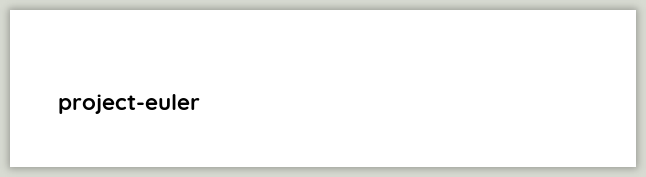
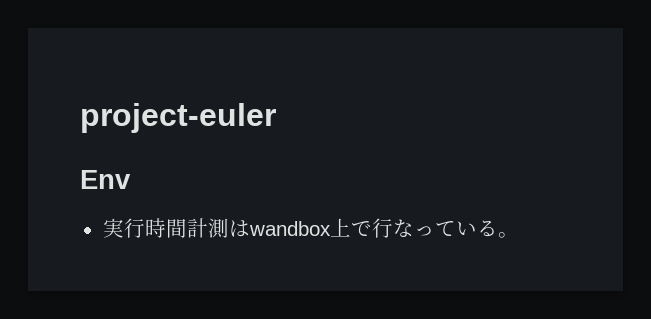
(200, 104) none -> [80,170,131,189] [102,218,519,238] // Env // 実行時間計測はwandbox上で行なっている。

